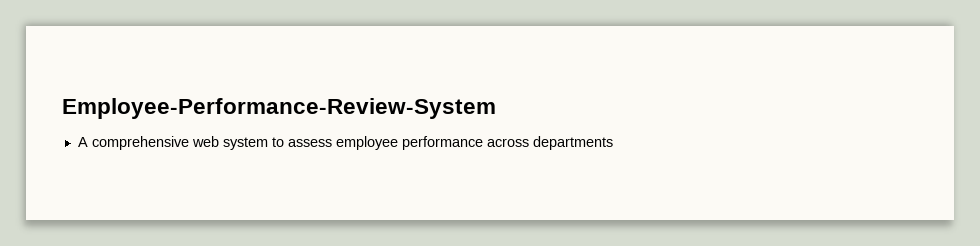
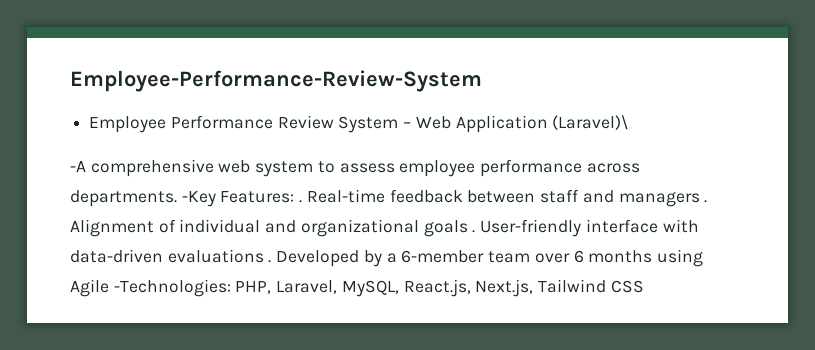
[77,137,88,147] A -> [89,115,630,133] [70,161,86,172] Employee Performance Review System – Web Application (Laravel)\ // -A
[532,136,613,150] departments -> [70,189,708,207] [70,219,699,237] [70,249,703,267] [70,279,644,297] departments. -Key Features: . Real-time feedback between staff and managers . Alignment of individual and organizational goals . User-friendly interface with data-driven evaluations . Developed by a 6-member team over 6 months using Agile -Technologies: PHP, Laravel, MySQL, React.js, Next.js, Tailwind CSS

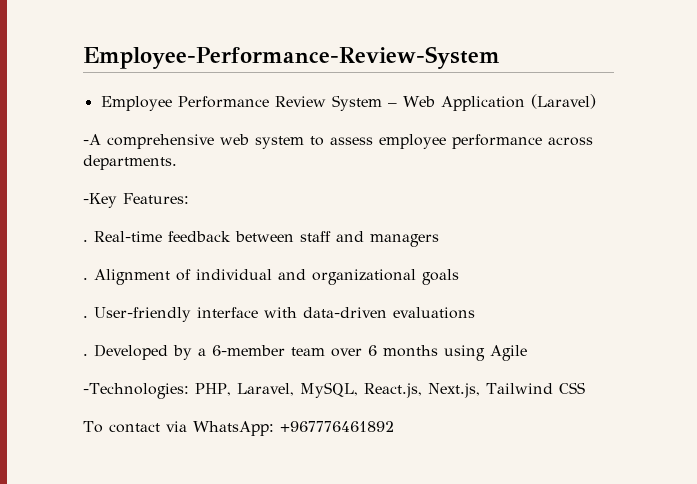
[552,115,630,130] (Laravel)\ -> [530,94,596,109] (Laravel)
(177, 198) none -> (177, 162) //
(295, 197) none -> (189, 198) //
(700, 199) none -> (439, 240) //
(468, 228) none -> (459, 277) //
(264, 256) none -> (475, 313) //
(109, 288) none -> (527, 353) //
(644, 286) none -> [83,421,394,436] // To contact via WhatsApp: +967776461892

